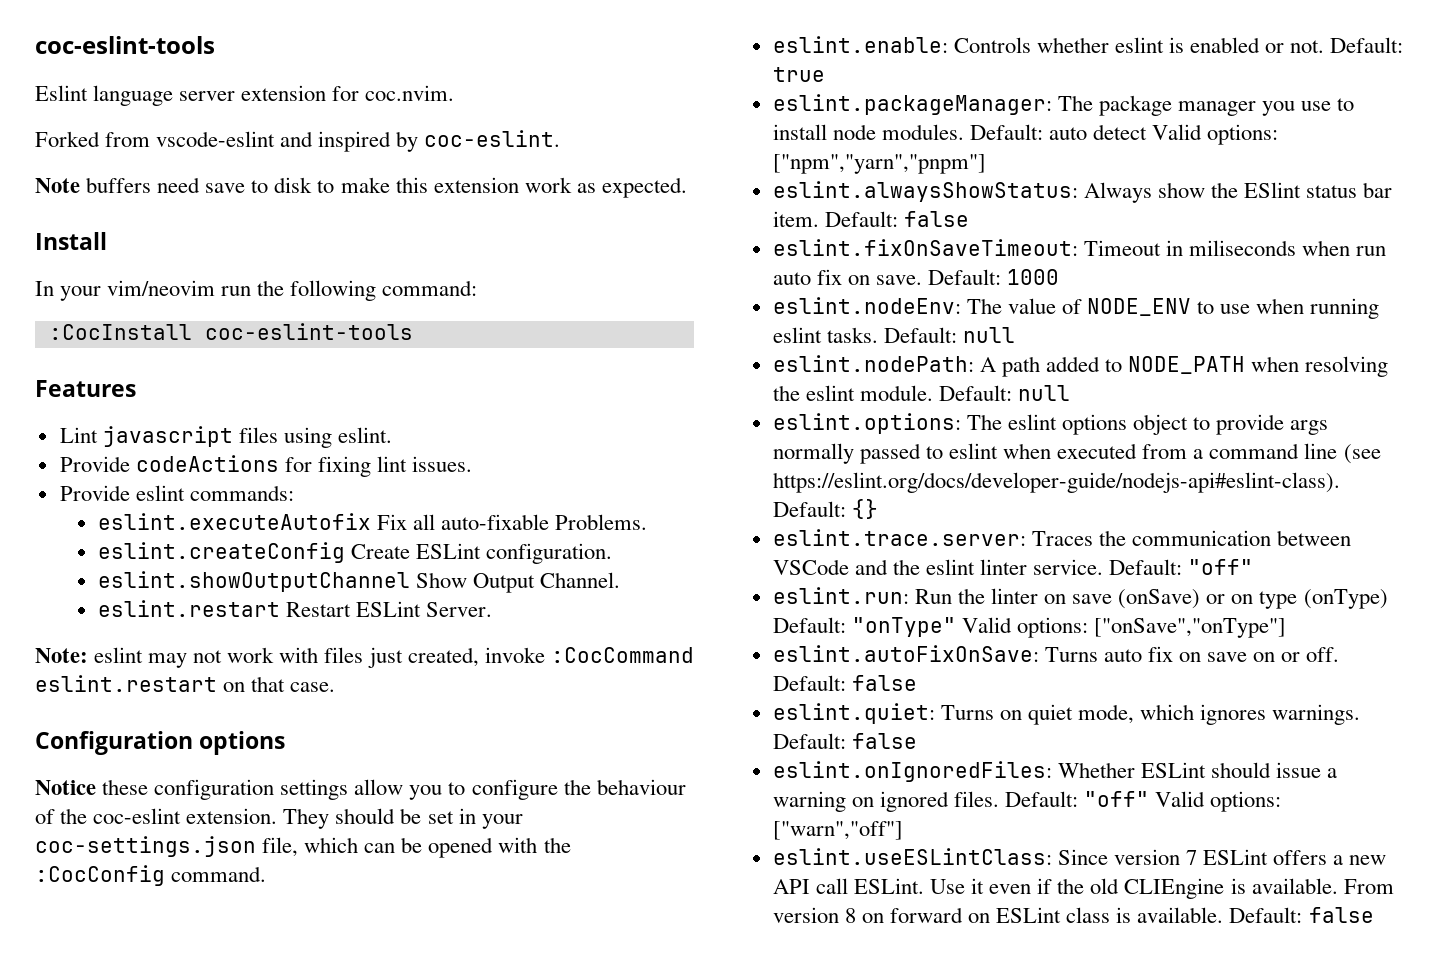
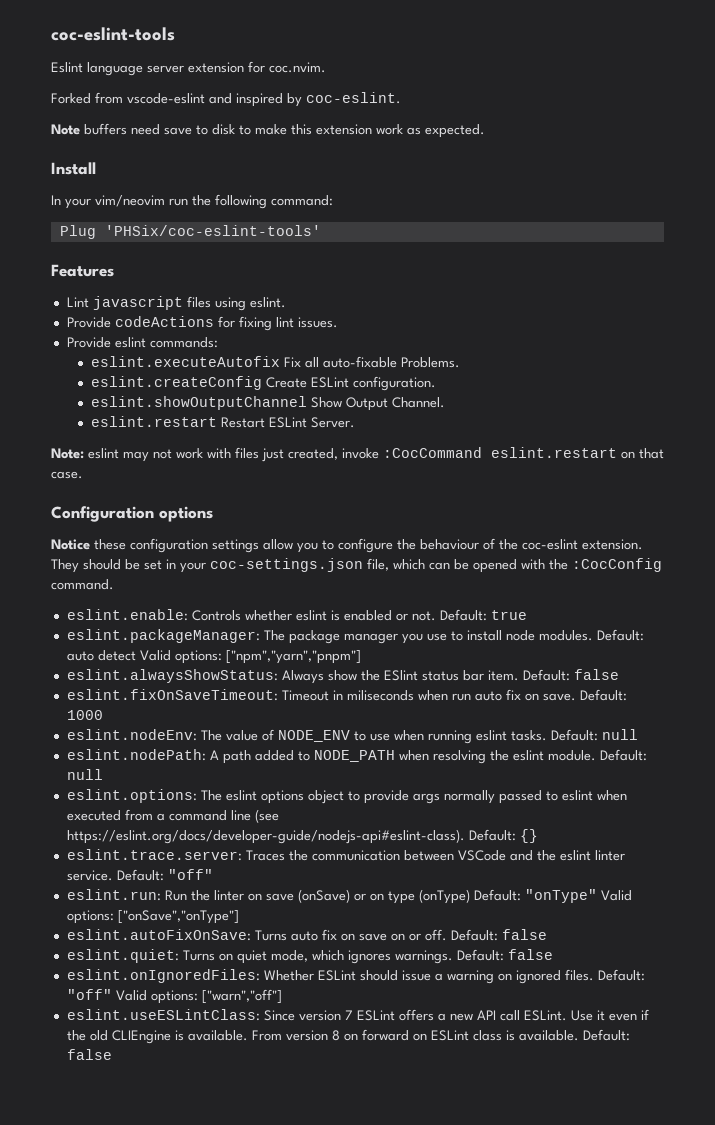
[48,323,413,340] :CocInstall coc-eslint-tools -> [59,225,321,239] Plug 'PHSix/coc-eslint-tools'

